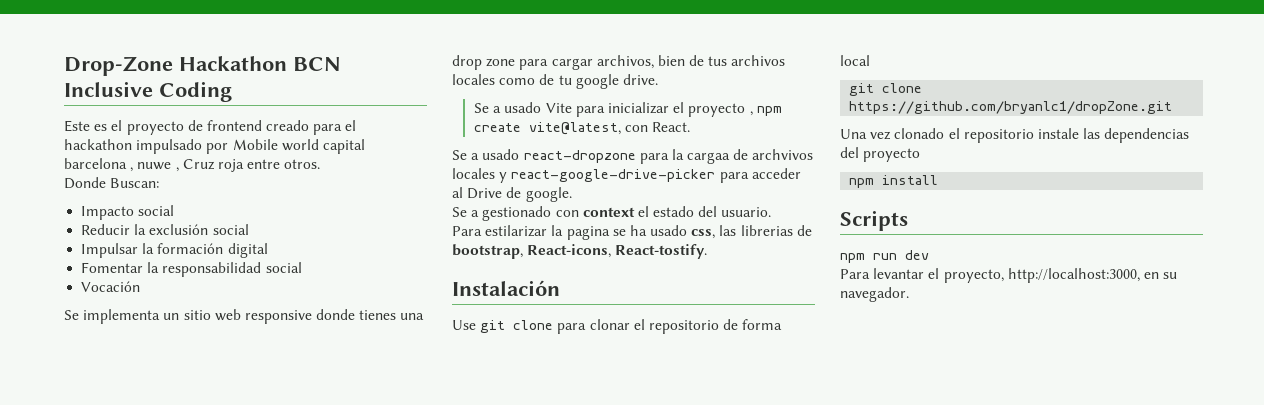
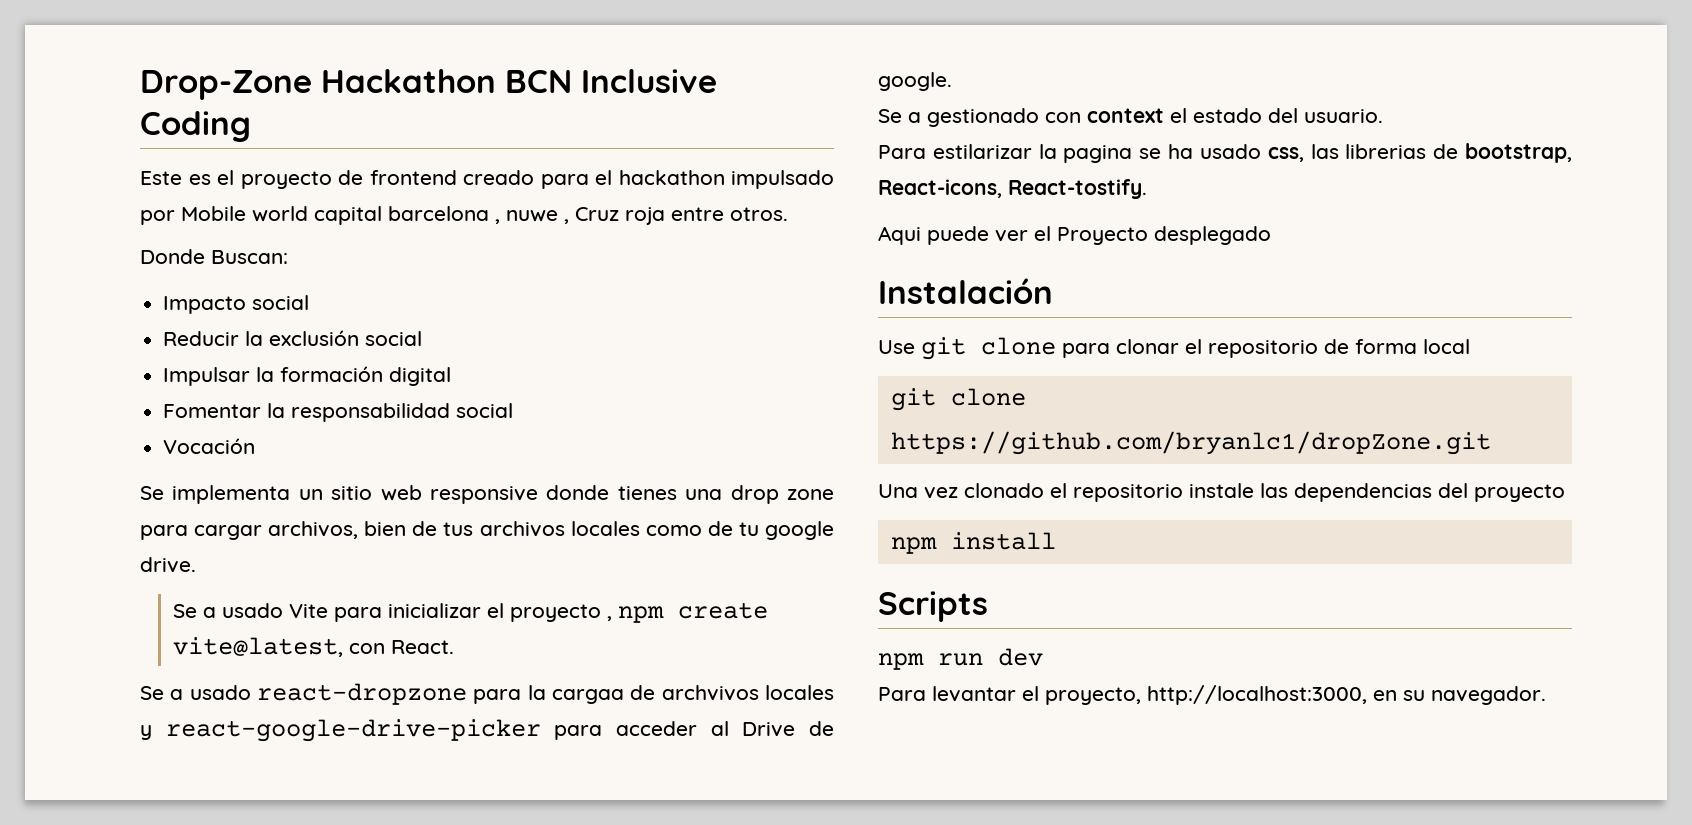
(708, 251) none -> [878,226,1271,245] // Aqui puede ver el Proyecto desplegado

